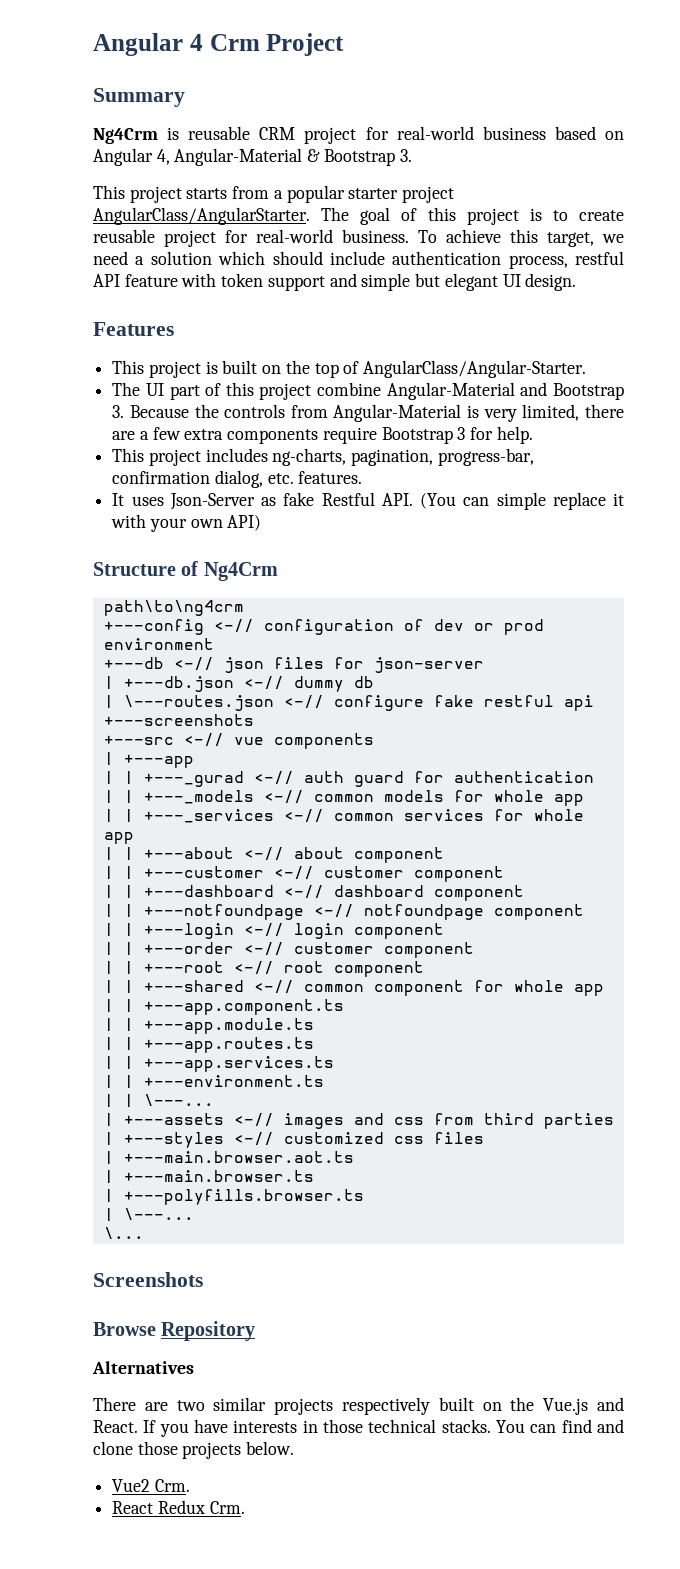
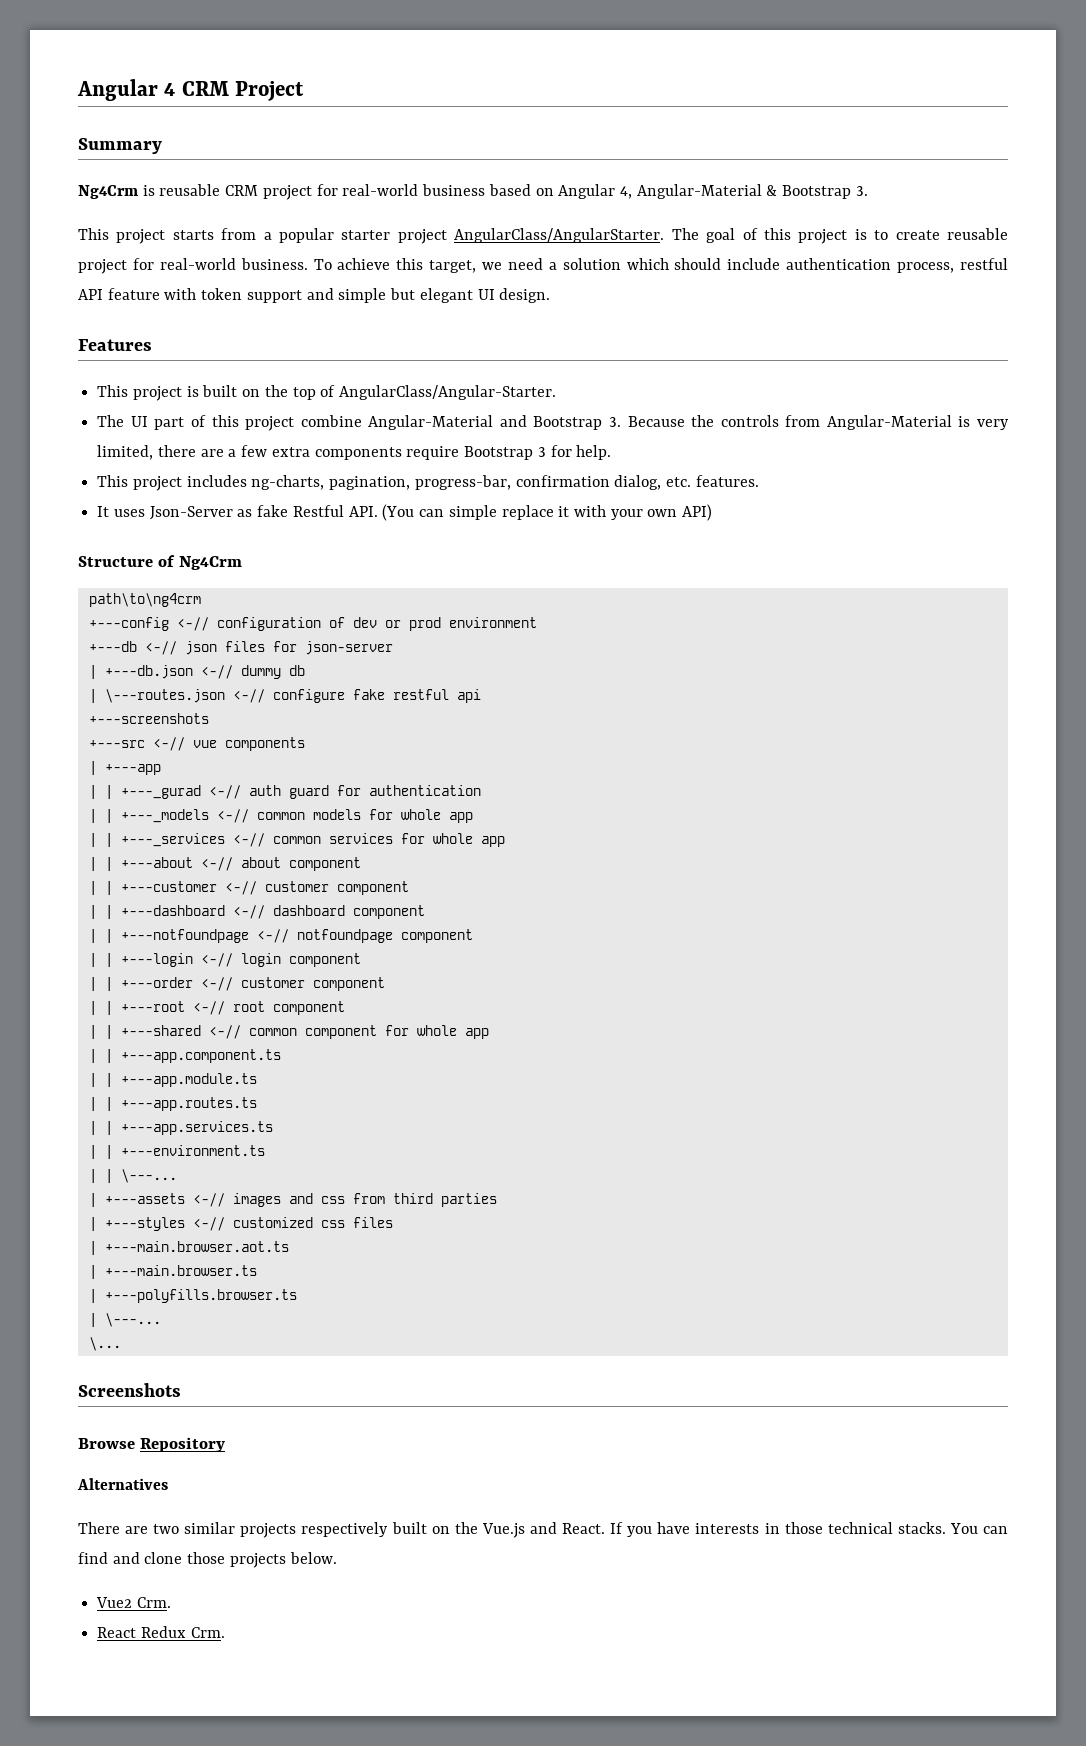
[209,34,260,51] Crm -> [181,81,229,96] CRM

